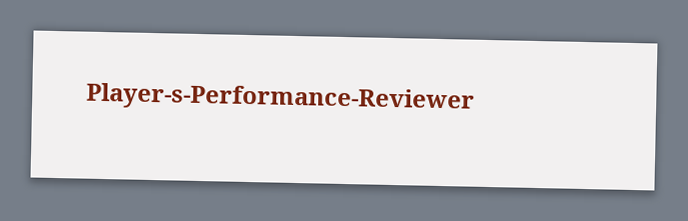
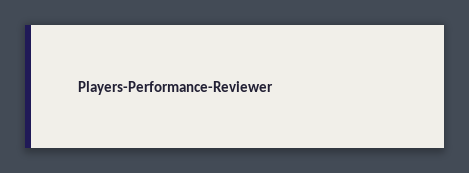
[86,82,475,115] Player-s-Performance-Reviewer -> [78,81,273,95] Players-Performance-Reviewer

